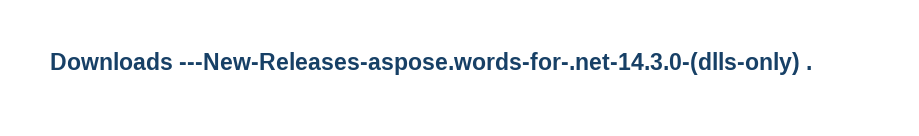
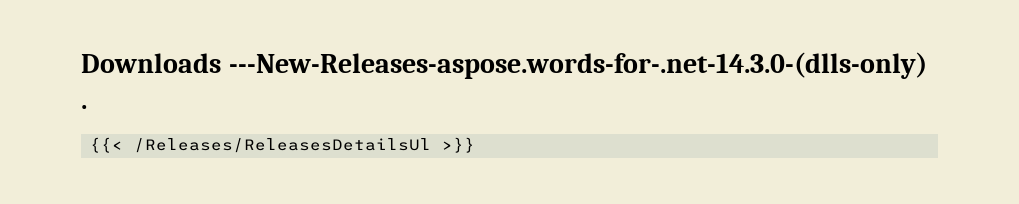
(813, 68) none -> [90,137,476,153] // {{< /Releases/ReleasesDetailsUl >}}

